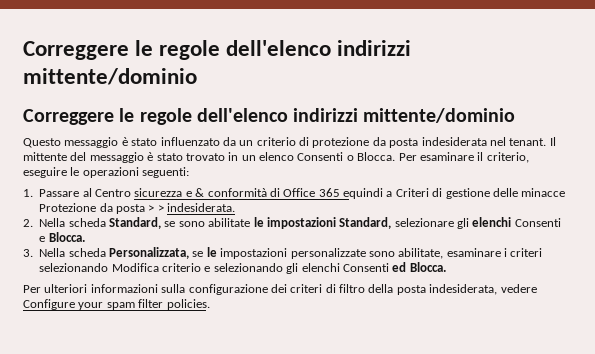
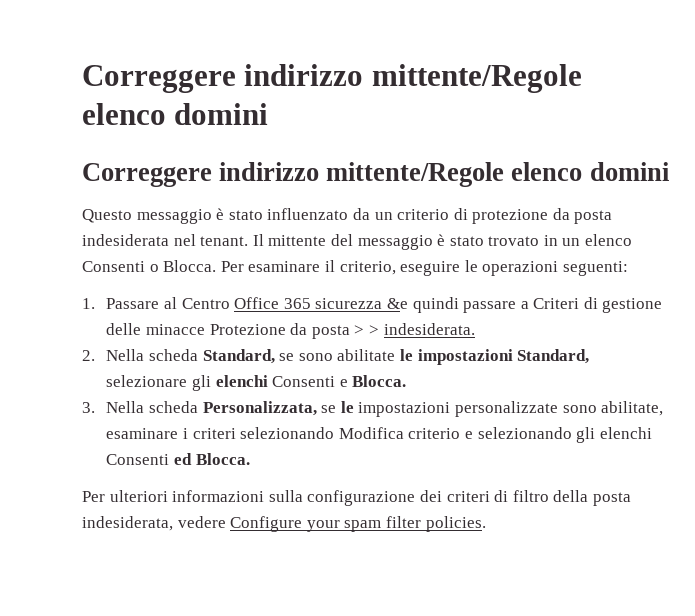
[23,40,412,60] [23,68,197,85] [23,108,516,125] Correggere le regole dell'elenco indirizzi mittente/dominio // Correggere le regole dell'elenco indirizzi mittente/dominio -> [82,64,582,93] [82,103,269,125] [82,162,669,187] Correggere indirizzo mittente/Regole elenco domini // Correggere indirizzo mittente/Regole elenco domini
[134,188,383,199] sicurezza e & conformità di Office 365 equindi -> [234,297,517,313] Office 365 sicurezza &e quindi passare

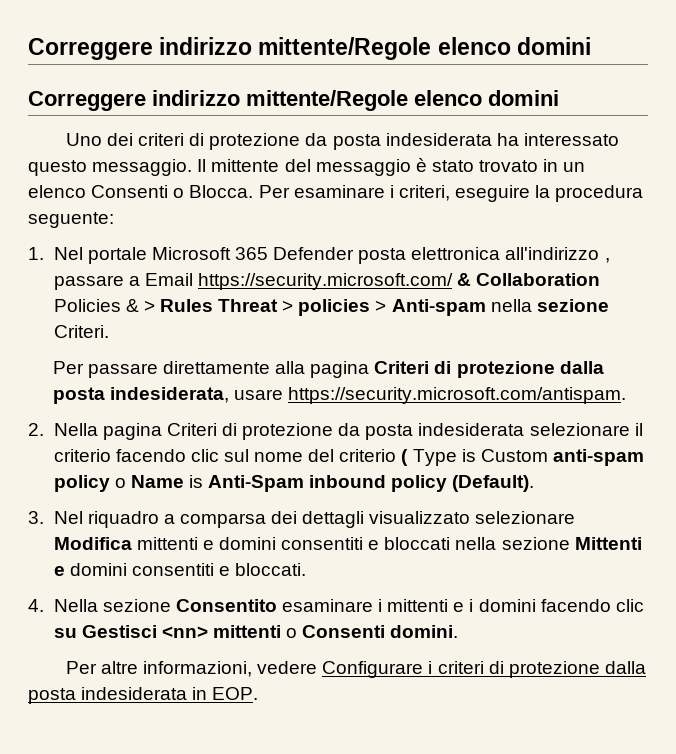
[82,208,613,224] [82,234,249,246] Questo messaggio è stato influenzato da un criterio di protezione da posta indesiderata nel tenant. -> [65,133,619,150] [28,159,193,176] Uno dei criteri di protezione da posta indesiderata ha interessato questo messaggio.
[324,260,628,276] [82,297,663,313] [106,323,475,339] [82,349,590,365] [106,375,407,391] [82,401,664,417] [106,427,652,443] [106,453,250,465] [82,490,631,506] [82,516,486,532] il criterio, eseguire le operazioni seguenti: // 1. Passare al Centro Office 365 sicurezza &e quindi passare a Criteri di gestione delle minacce Protezione da posta > > indesiderata. // 2. Nella scheda Standard, se sono abilitate le impostazioni Standard, selezionare gli elenchi Consenti e Blocca. // 3. Nella scheda Personalizzata, se le impostazioni personalizzate sono abilitate, esaminare i criteri selezionando Modifica criterio e selezionando gli elenchi Consenti ed Blocca. // Per ulteriori informazioni sulla configurazione dei criteri di filtro della posta indesiderata, vedere Configure your spam filter policies. -> [389,185,644,202] [28,212,114,228] [28,247,610,264] [53,273,601,290] [53,299,609,316] [53,325,109,338] [52,361,604,378] [52,387,627,404] [28,423,643,440] [53,449,644,466] [53,475,535,492] [28,511,576,528] [53,537,642,550] [53,563,307,576] [28,599,644,612] [53,625,459,638] [65,661,646,678] [28,687,259,704] i criteri, eseguire la procedura seguente: // 1. Nel portale Microsoft 365 Defender posta elettronica all'indirizzo , passare a Email https://security.microsoft.com/ & Collaboration Policies & > Rules Threat > policies > Anti-spam nella sezione Criteri. // Per passare direttamente alla pagina Criteri di protezione dalla posta indesiderata, usare https://security.microsoft.com/antispam. // 2. Nella pagina Criteri di protezione da posta indesiderata selezionare il criterio facendo clic sul nome del criterio ( Type is Custom anti-spam policy o Name is Anti-Spam inbound policy (Default). // 3. Nel riquadro a comparsa dei dettagli visualizzato selezionare Modifica mittenti e domini consentiti e bloccati nella sezione Mittenti e domini consentiti e bloccati. // 4. Nella sezione Consentito esaminare i mittenti e i domini facendo clic su Gestisci <nn> mittenti o Consenti domini. // Per altre informazioni, vedere Configurare i criteri di protezione dalla posta indesiderata in EOP.

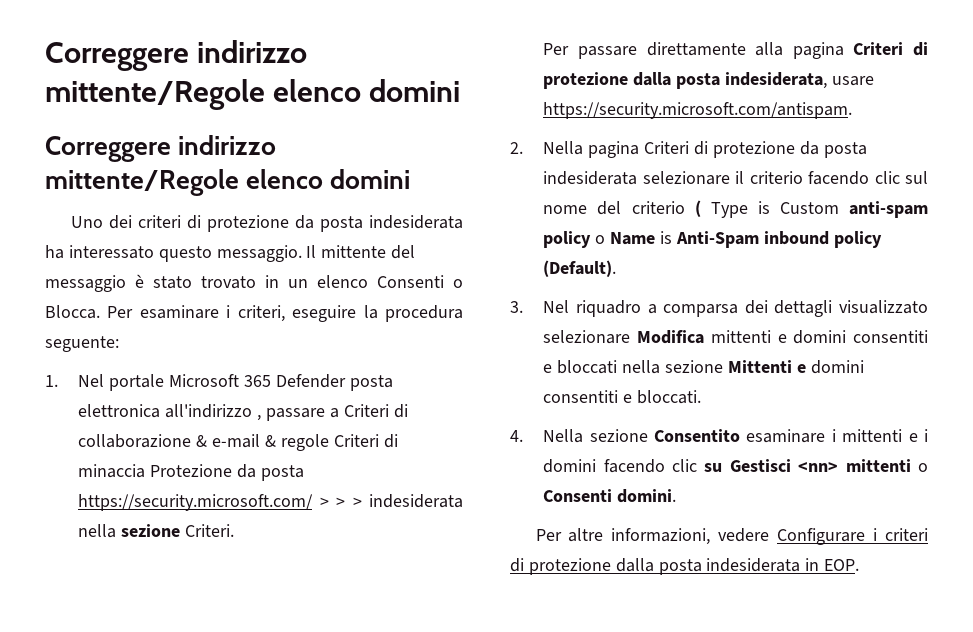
[144,273,601,290] [53,299,486,316] Email https://security.microsoft.com/ & Collaboration Policies & > Rules Threat > policies > Anti-spam -> [343,404,408,418] [78,434,398,451] [78,464,304,481] [78,494,463,511] Criteri di collaborazione & e-mail & regole Criteri di minaccia Protezione da posta https://security.microsoft.com/ > > > indesiderata

